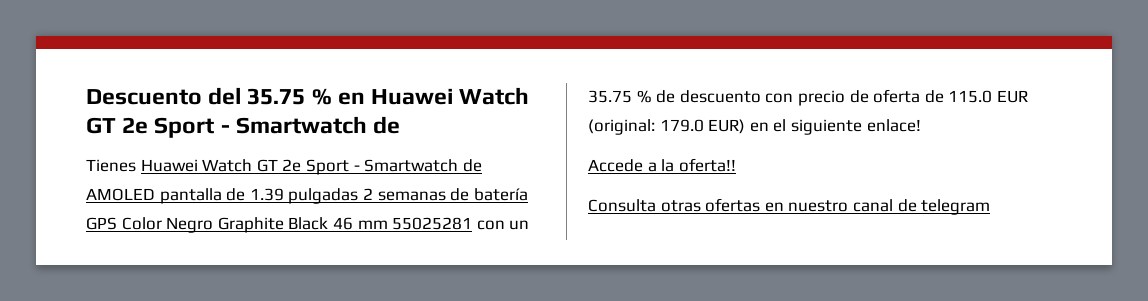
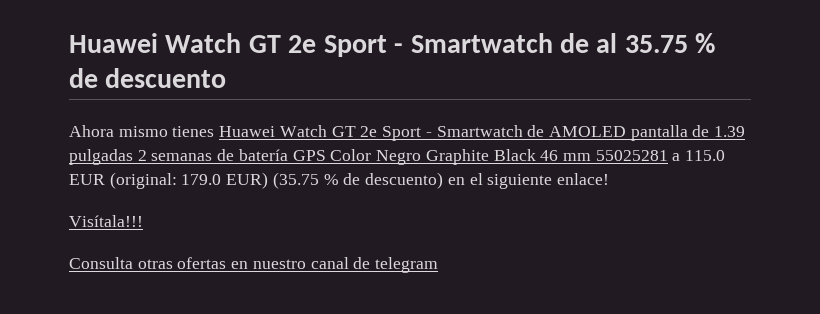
[86,87,530,105] [86,116,401,138] [86,159,136,172] Descuento del 35.75 % en Huawei Watch GT 2e Sport - Smartwatch de // Tienes -> [69,33,716,57] [69,68,227,88] [69,125,215,137] Huawei Watch GT 2e Sport - Smartwatch de al 35.75 % de descuento // Ahora mismo tienes
[476,220,530,230] [588,89,944,106] con un 35.75 % de descuento con precio de oferta de -> [672,153,681,161] a
(746, 126) none -> [272,172,444,189] (35.75 % de descuento)
[588,158,736,172] Accede a la oferta!! -> [69,215,143,227] Visítala!!!

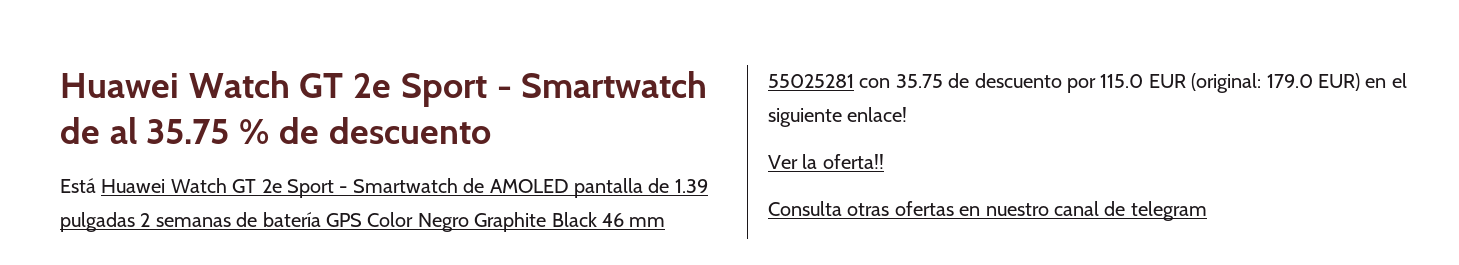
[69,125,215,137] Ahora mismo tienes -> [60,178,96,193] Está
[672,153,681,161] a -> [859,73,1096,93] con 35.75 de descuento por
[272,172,444,189] (35.75 % de descuento) -> (1360, 82) none
[69,215,143,227] Visítala!!! -> [768,154,884,169] Ver la oferta!!

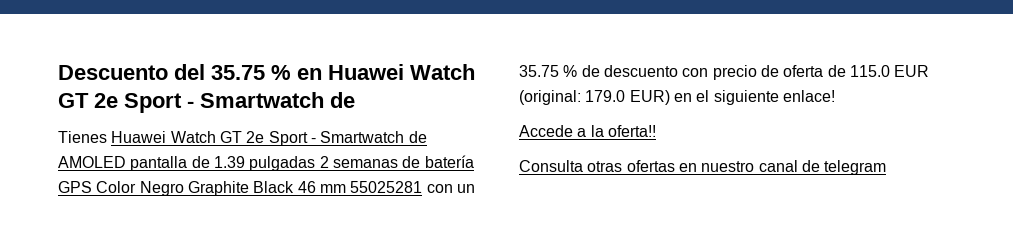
[60,71,708,107] [60,117,491,144] [60,178,96,193] Huawei Watch GT 2e Sport - Smartwatch de al 35.75 % de descuento // Está -> [58,64,475,80] [58,92,355,113] [58,131,107,143] Descuento del 35.75 % en Huawei Watch GT 2e Sport - Smartwatch de // Tienes
[895,73,1096,93] 35.75 de descuento por -> [456,184,475,193] [519,65,846,80] un 35.75 % de descuento con precio de oferta de
[768,155,798,169] Ver -> [519,125,587,137] Accede a

